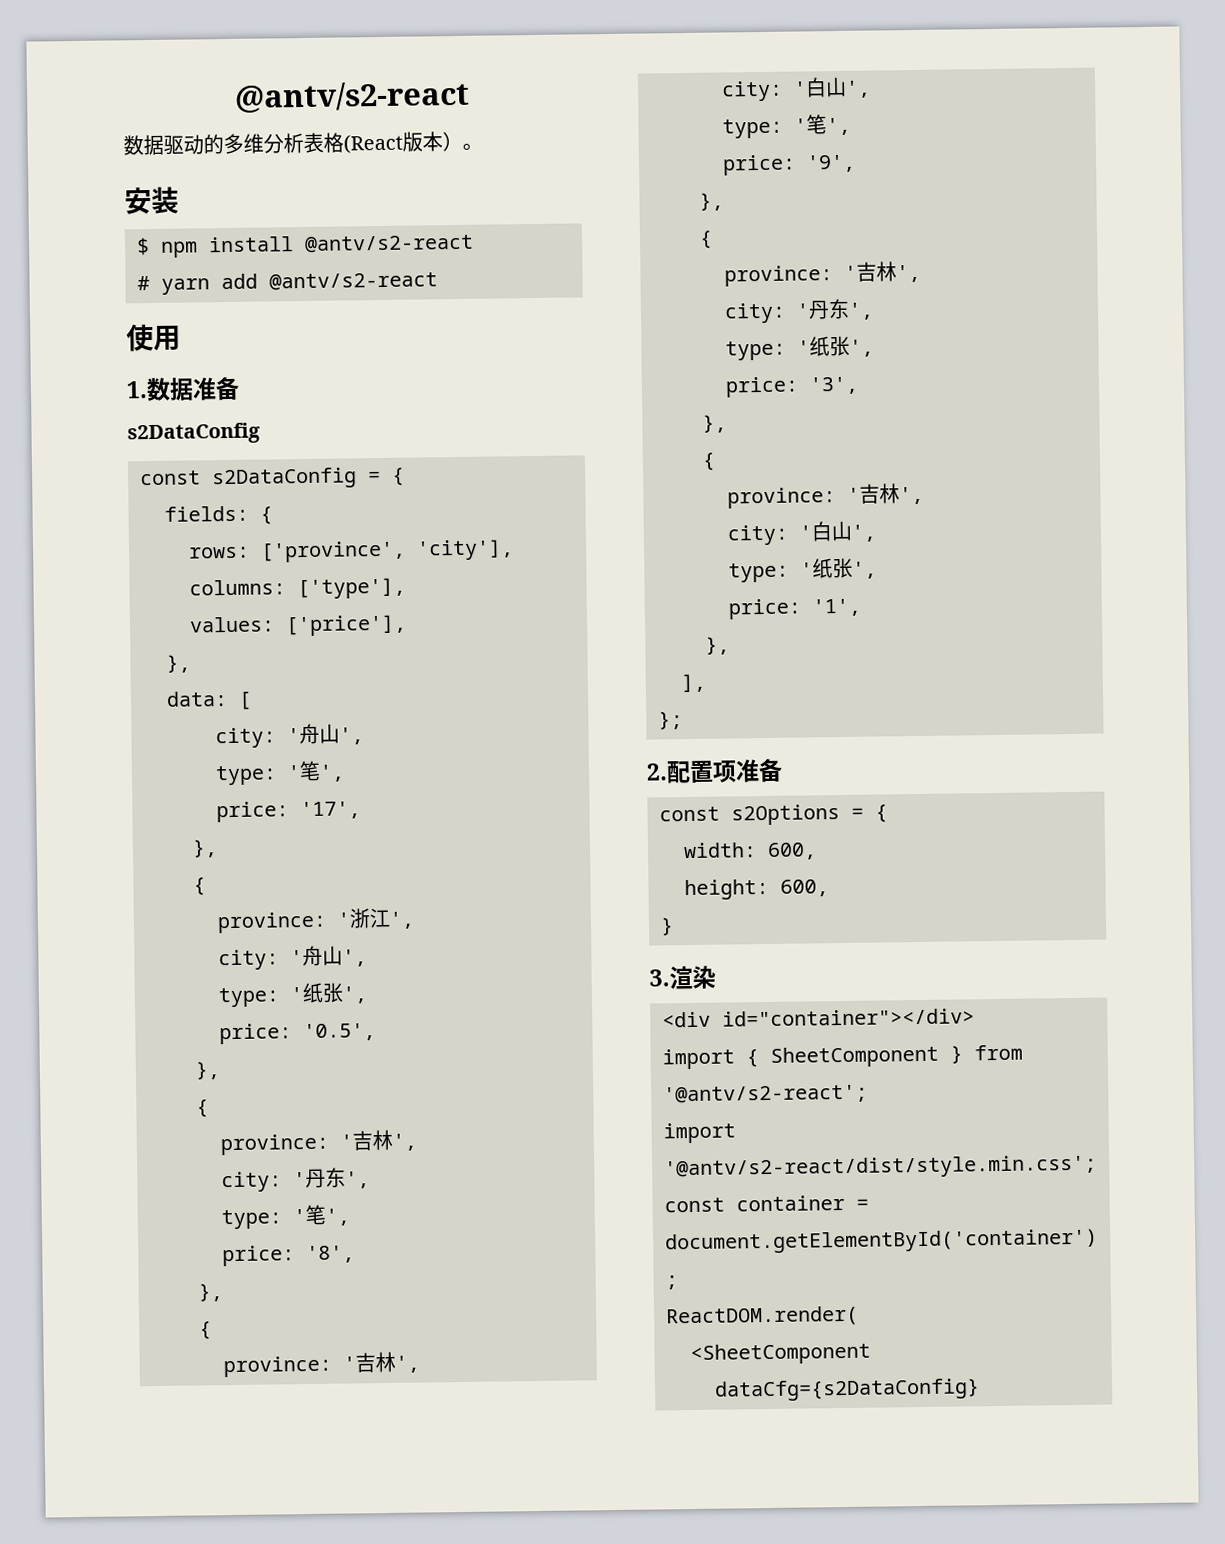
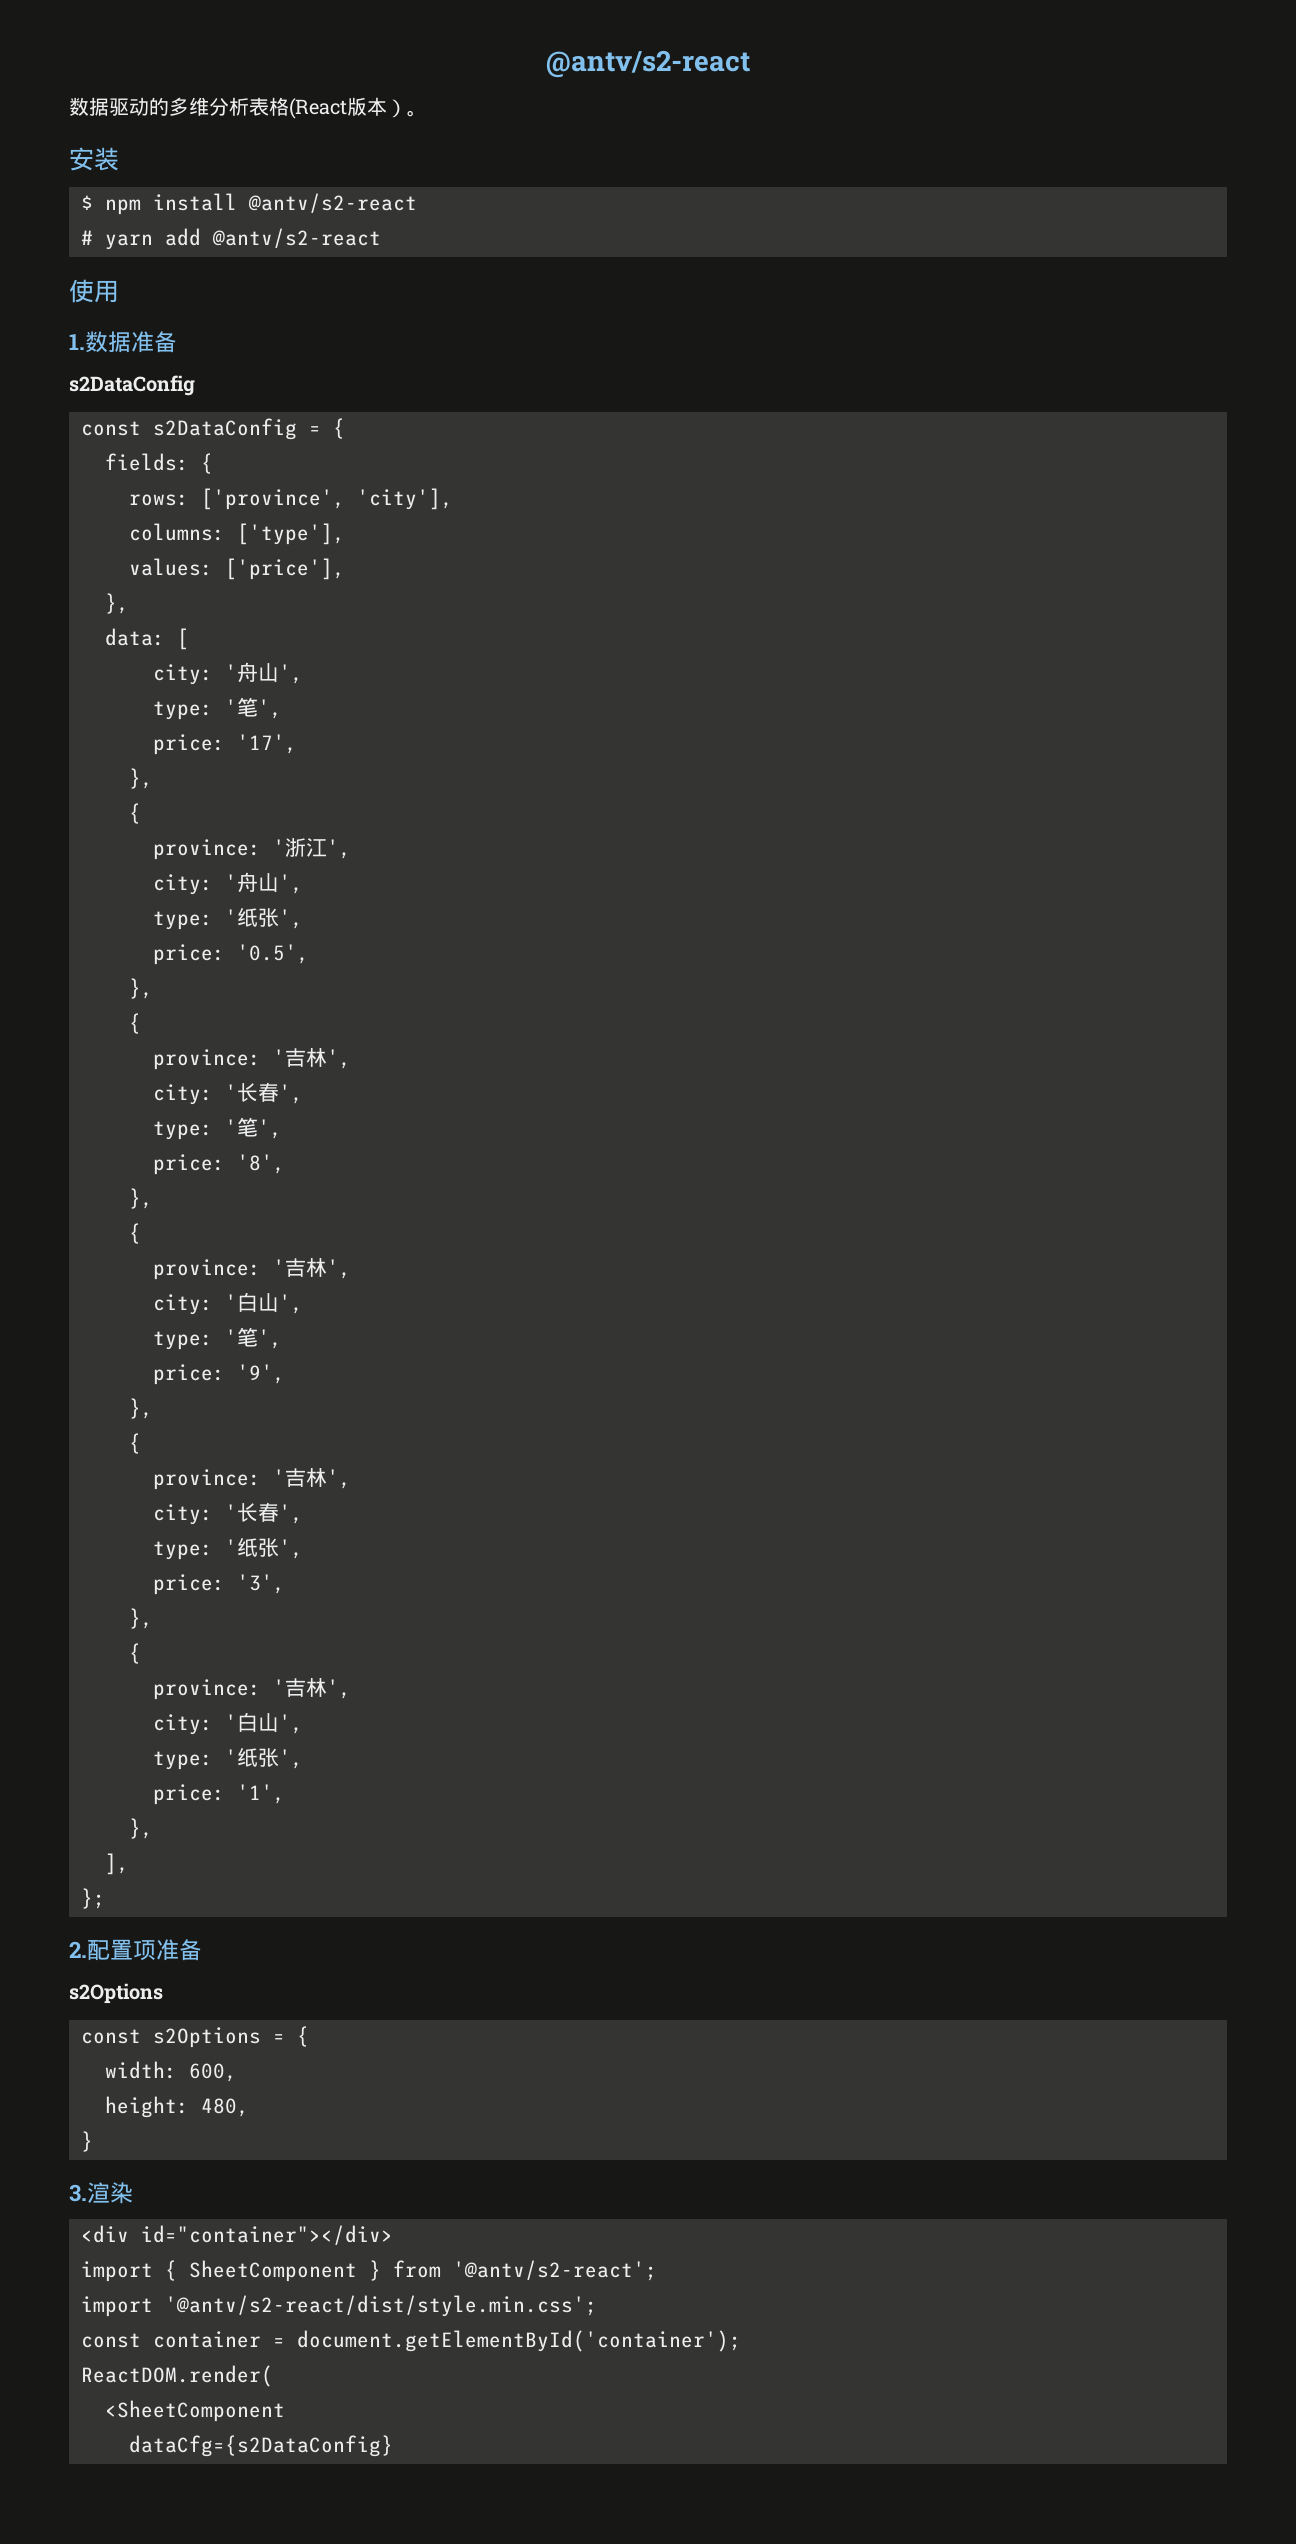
[305,1167,346,1189] 丹东 -> [237,1082,279,1102] 长春
[808,298,850,320] 丹东 -> [237,1502,279,1522] 长春
(783, 770) none -> [69,1983,163,2004] // s2Options
[780,879,829,897] 600, -> [201,2098,249,2117] 480,

